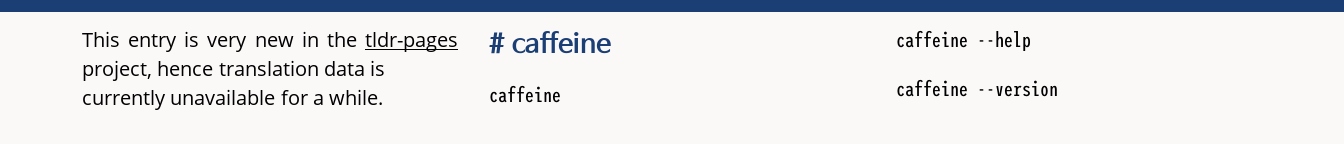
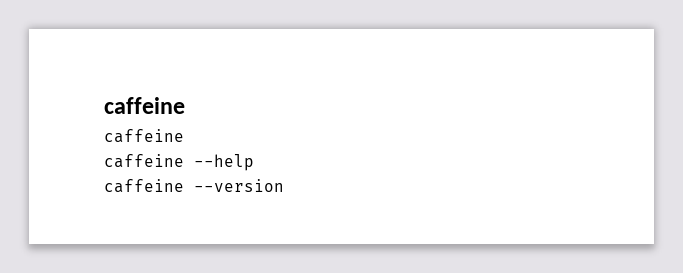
[82,31,458,52] [82,60,386,81] [82,89,384,110] [489,32,505,54] This entry is very new in the tldr-pages project, hence translation data is currently unavailable for a while. // # -> (104, 105) none

